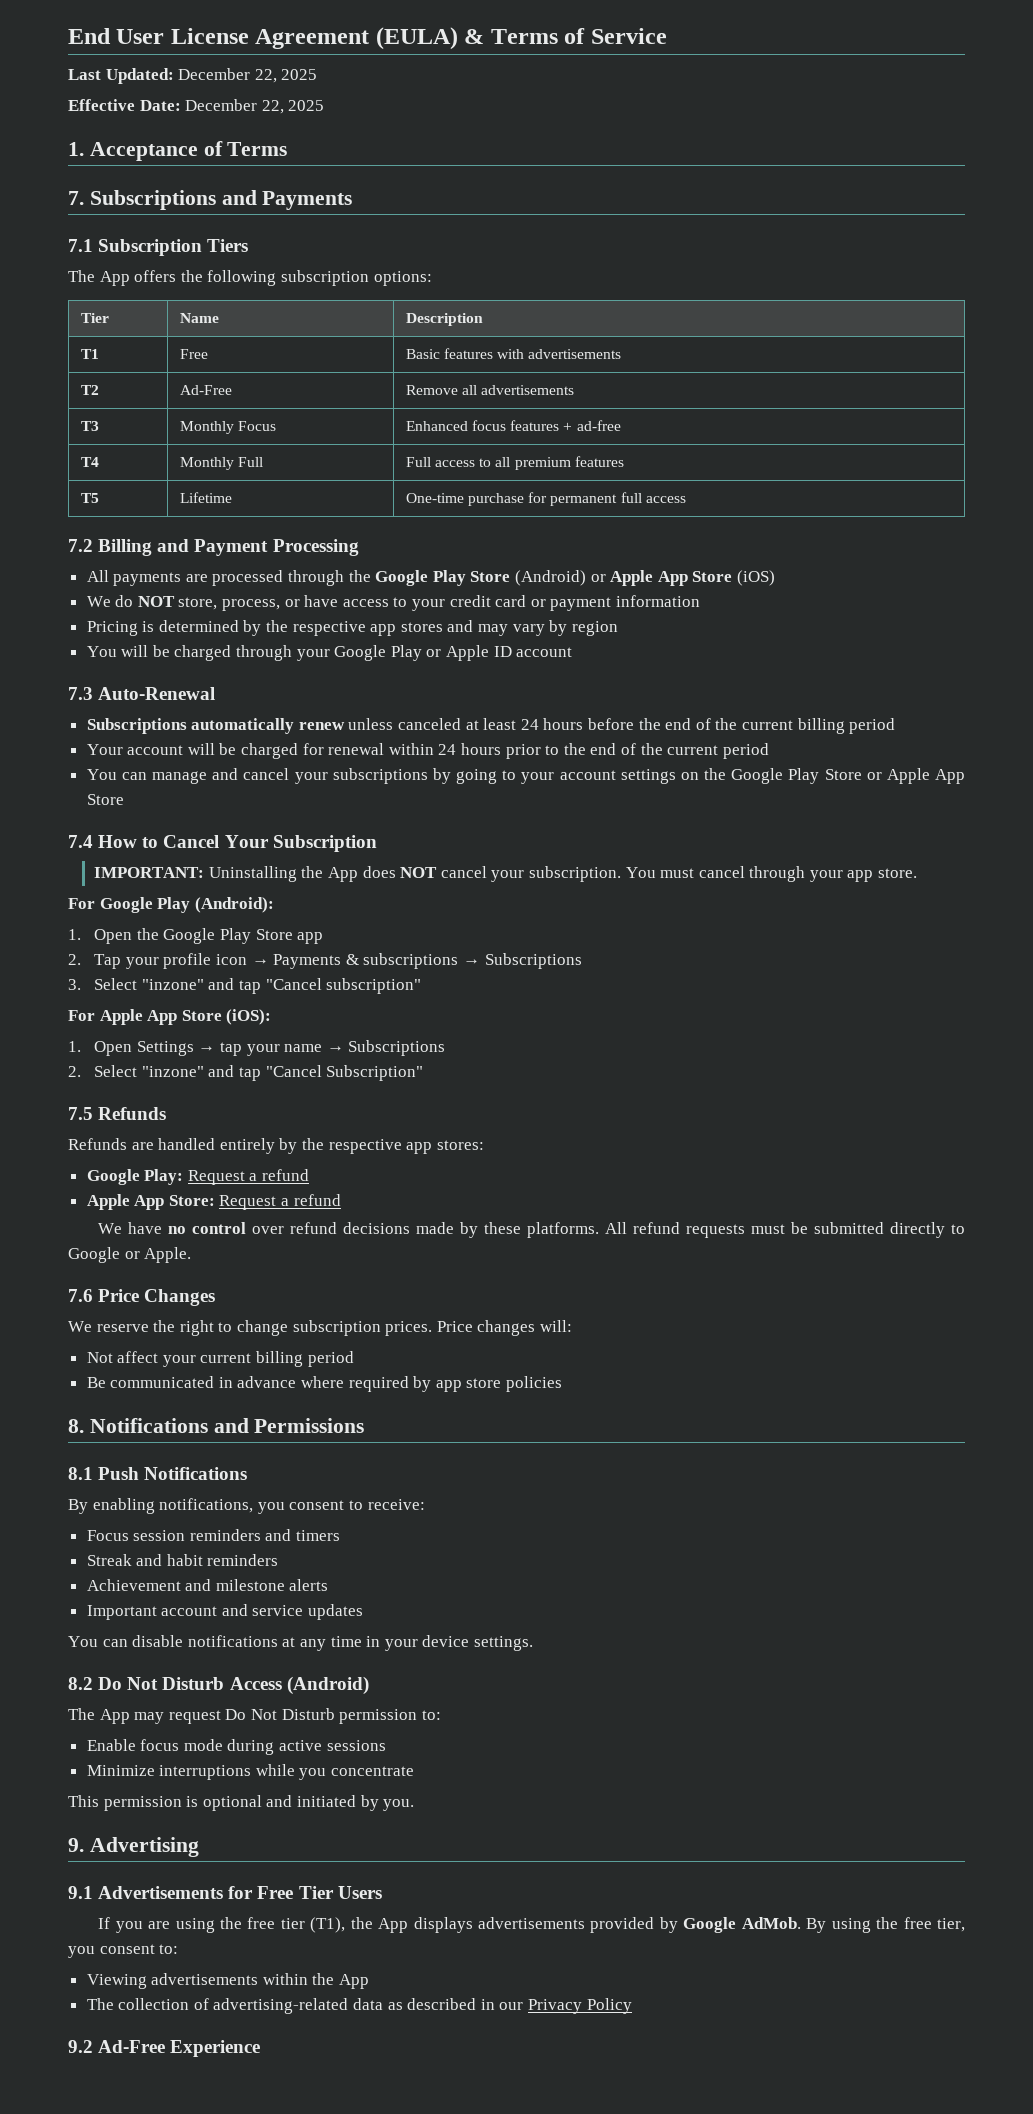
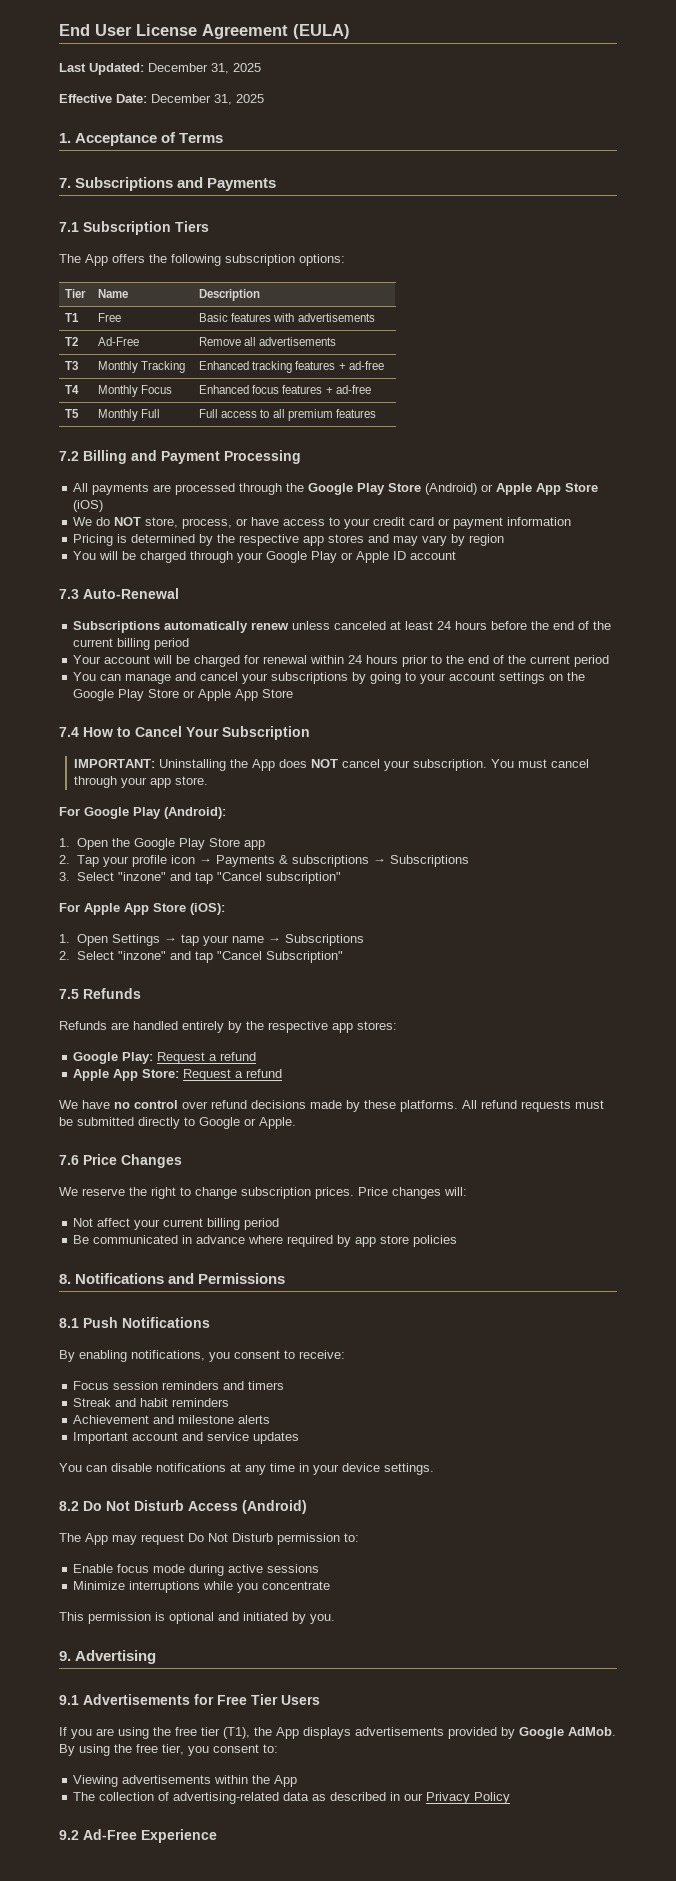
[464,28,667,44] & Terms of Service -> (350, 31) none
[254,69,277,83] 22, -> [211,63,229,74] 31,
[261,100,284,114] 22, -> [214,94,232,105] 31,
(99, 426) none -> [98,361,186,373] [199,361,384,373] [65,385,80,394] | Monthly Tracking | Enhanced tracking features + ad-free // T4
[80,457,99,467] T4 -> [65,409,80,418] T5
[80,493,99,503] [179,492,232,503] [405,492,686,506] // T5 | Lifetime | One-time purchase for permanent full access -> (376, 413) none

